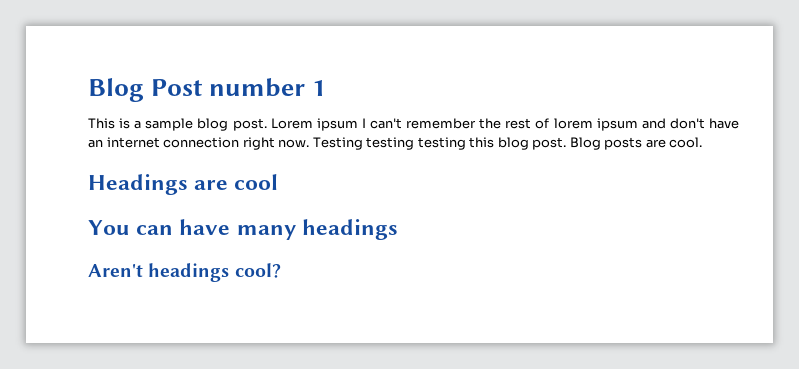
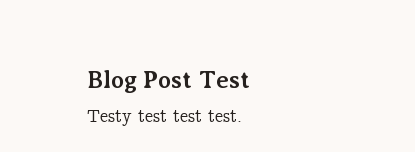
[209,78,327,97] [88,118,739,131] [88,137,703,150] [88,174,279,195] [88,219,398,240] [88,263,281,282] number 1 // This is a sample blog post. Lorem ipsum I can't remember the rest of lorem ipsum and don't have an internet connection right now. Testing testing testing this blog post. Blog posts are cool. // Headings are cool // You can have many headings // Aren't headings cool? -> [198,71,250,88] [87,110,242,126] Test // Testy test test test.

